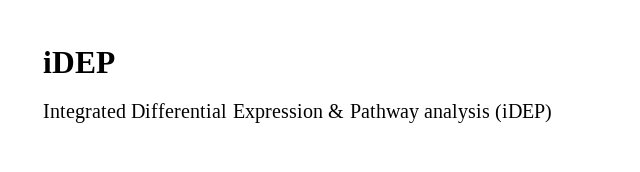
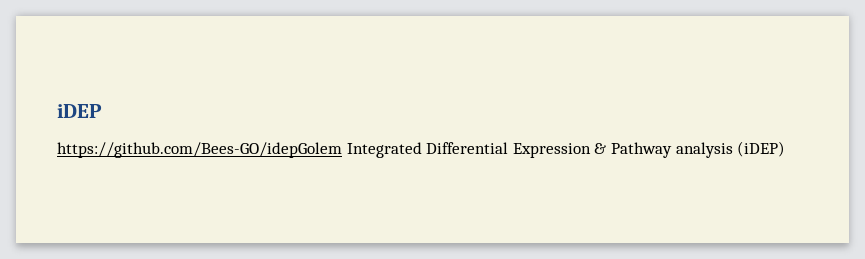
(115, 62) none -> [57,142,342,158] https://github.com/Bees-GO/idepGolem

